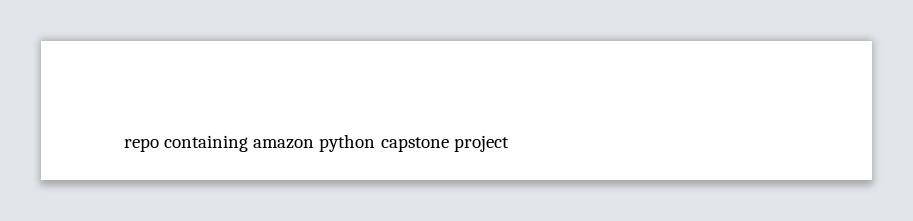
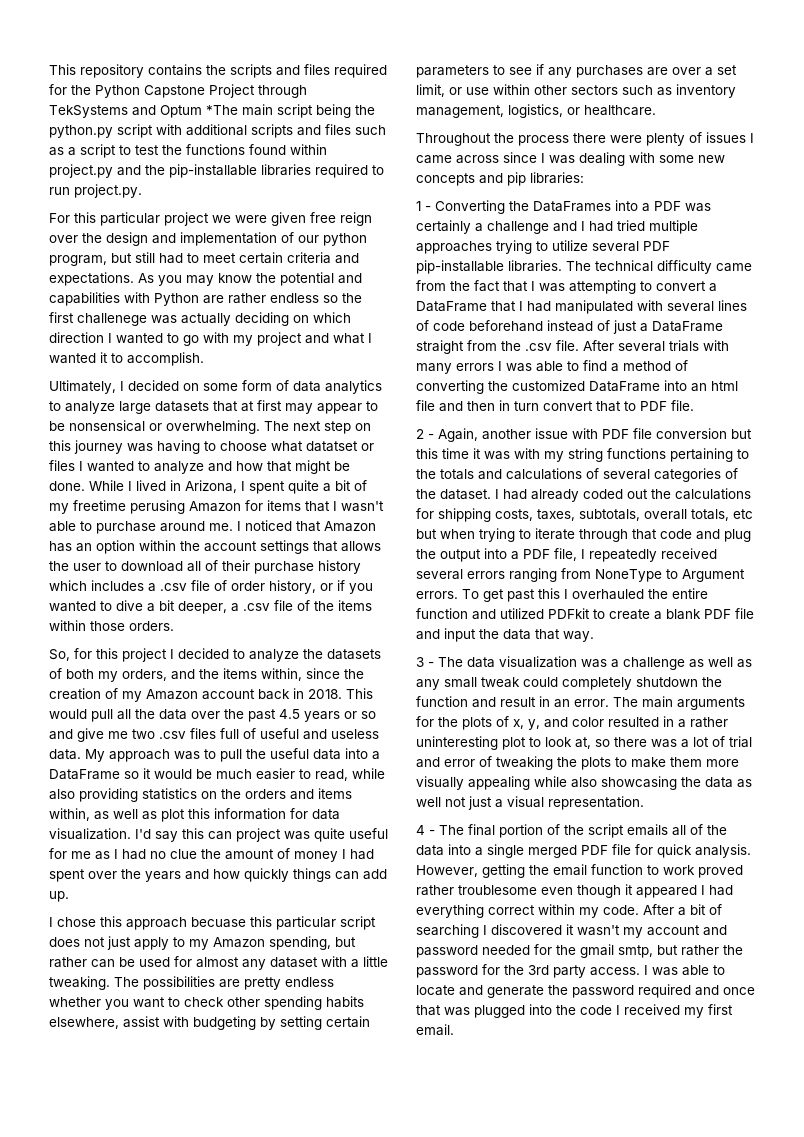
[124,134,509,152] repo containing amazon python capstone project -> [49,64,387,78] [49,84,307,98] [49,104,375,118] [49,124,386,138] [49,144,327,158] [49,164,384,178] [49,184,142,198] [49,212,372,226] [49,232,367,246] [49,252,359,266] [49,272,362,286] [49,292,362,306] [49,312,351,326] [49,332,372,346] [49,352,204,366] [49,380,382,394] [49,400,378,414] [49,420,371,434] [49,440,374,454] [49,460,350,474] [49,480,367,494] [49,500,384,514] [49,520,376,534] [49,540,381,554] [49,560,361,574] [49,580,373,594] [49,600,372,614] [49,620,174,631] [49,648,381,662] [49,668,364,682] [49,688,373,702] [49,709,376,722] [49,728,379,742] [49,748,380,762] [49,768,385,781] [49,788,352,802] [49,808,340,822] [49,828,388,842] [49,848,374,862] [49,868,387,882] [49,891,69,902] [49,916,376,930] [49,936,356,950] [49,956,388,970] [49,976,334,990] [49,996,364,1010] [49,1016,370,1030] [416,64,737,78] [416,84,736,98] [416,104,656,118] [416,132,754,146] [416,152,725,166] [416,172,584,186] [416,200,711,214] [416,220,698,234] [416,240,670,254] [416,260,752,274] [416,280,717,294] [416,300,747,314] [416,320,723,334] [416,340,729,354] [416,360,688,374] [416,380,738,394] [416,400,694,412] [416,428,752,442] [416,448,749,462] [416,468,738,482] [416,488,751,502] [416,508,753,522] [416,528,751,542] [416,548,717,562] [416,568,745,582] [416,588,708,602] [416,608,754,620] [416,628,594,642] [416,656,752,670] [416,677,722,690] [416,696,745,710] [416,716,728,730] [416,736,752,750] [416,756,739,770] [416,776,752,790] [416,796,644,810] [416,824,727,838] [416,844,751,858] [416,864,743,878] [416,884,733,898] [416,904,722,918] [416,924,727,938] [416,944,743,958] [416,964,725,978] [416,984,755,998] [416,1004,733,1018] [416,1024,454,1036] This repository contains the scripts and files required for the Python Capstone Project through TekSystems and Optum *The main script being the python.py script with additional scripts and files such as a script to test the functions found within project.py and the pip-installable libraries required to run project.py. // For this particular project we were given free reign over the design and implementation of our python program, but still had to meet certain criteria and expectations. As you may know the potential and capabilities with Python are rather endless so the first challenege was actually deciding on which direction I wanted to go with my project and what I wanted it to accomplish. // Ultimately, I decided on some form of data analytics to analyze large datasets that at first may appear to be nonsensical or overwhelming. The next step on this journey was having to choose what datatset or files I wanted to analyze and how that might be done. While I lived in Arizona, I spent quite a bit of my freetime perusing Amazon for items that I wasn't able to purchase around me. I noticed that Amazon has an option within the account settings that allows the user to download all of their purchase history which includes a .csv file of order history, or if you wanted to dive a bit deeper, a .csv file of the items within those orders. // So, for this project I decided to analyze the datasets of both my orders, and the items within, since the creation of my Amazon account back in 2018. This would pull all the data over the past 4.5 years or so and give me two .csv files full of useful and useless data. My approach was to pull the useful data into a DataFrame so it would be much easier to read, while also providing statistics on the orders and items within, as well as plot this information for data visualization. I'd say this can project was quite useful for me as I had no clue the amount of money I had spent over the years and how quickly things can add up. // I chose this approach becuase this particular script does not just apply to my Amazon spending, but rather can be used for almost any dataset with a little tweaking. The possibilities are pretty endless whether you want to check other spending habits elsewhere, assist with budgeting by setting certain parameters to see if any purchases are over a set limit, or use within other sectors such as inventory management, logistics, or healthcare. // Throughout the process there were plenty of issues I came across since I was dealing with some new concepts and pip libraries: // 1 - Converting the DataFrames into a PDF was certainly a challenge and I had tried multiple approaches trying to utilize several PDF pip-installable libraries. The technical difficulty came from the fact that I was attempting to convert a DataFrame that I had manipulated with several lines of code beforehand instead of just a DataFrame straight from the .csv file. After several trials with many errors I was able to find a method of converting the customized DataFrame into an html file and then in turn convert that to PDF file. // 2 - Again, another issue with PDF file conversion but this time it was with my string functions pertaining to the totals and calculations of several categories of the dataset. I had already coded out the calculations for shipping costs, taxes, subtotals, overall totals, etc but when trying to iterate through that code and plug the output into a PDF file, I repeatedly received several errors ranging from NoneType to Argument errors. To get past this I overhauled the entire function and utilized PDFkit to create a blank PDF file and input the data that way. // 3 - The data visualization was a challenge as well as any small tweak could completely shutdown the function and result in an error. The main arguments for the plots of x, y, and color resulted in a rather uninteresting plot to look at, so there was a lot of trial and error of tweaking the plots to make them more visually appealing while also showcasing the data as well not just a visual representation. // 4 - The final portion of the script emails all of the data into a single merged PDF file for quick analysis. However, getting the email function to work proved rather troublesome even though it appeared I had everything correct within my code. After a bit of searching I discovered it wasn't my account and password needed for the gmail smtp, but rather the password for the 3rd party access. I was able to locate and generate the password required and once that was plugged into the code I received my first email.

